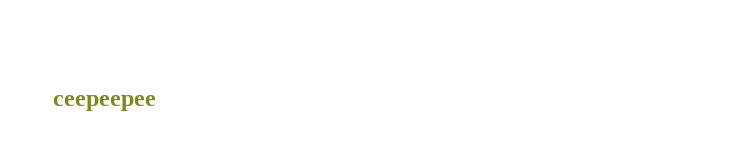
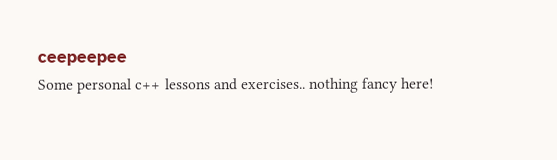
(156, 103) none -> [37,77,435,94] // Some personal c++ lessons and exercises.. nothing fancy here!

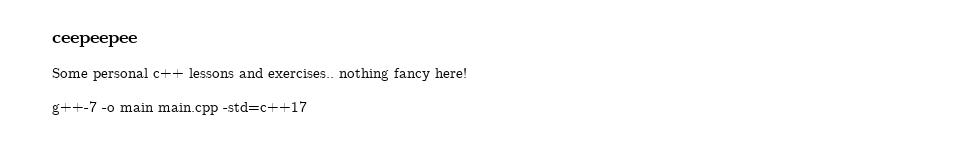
(435, 83) none -> [52,101,307,115] // g++-7 -o main main.cpp -std=c++17

